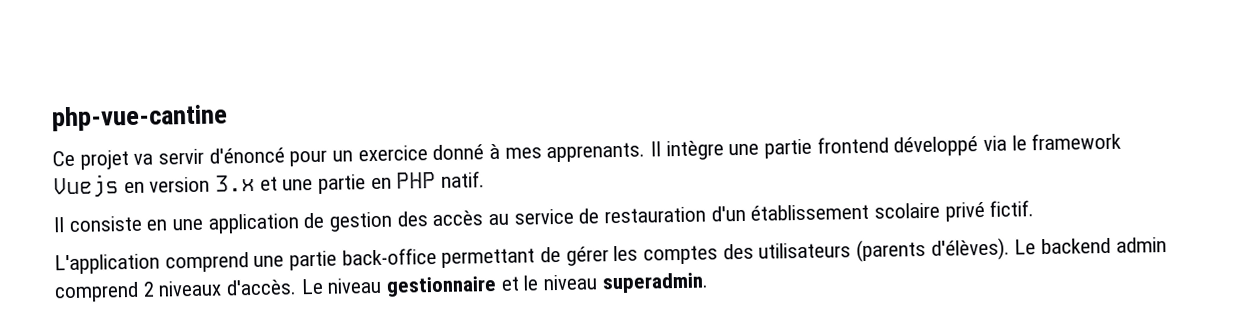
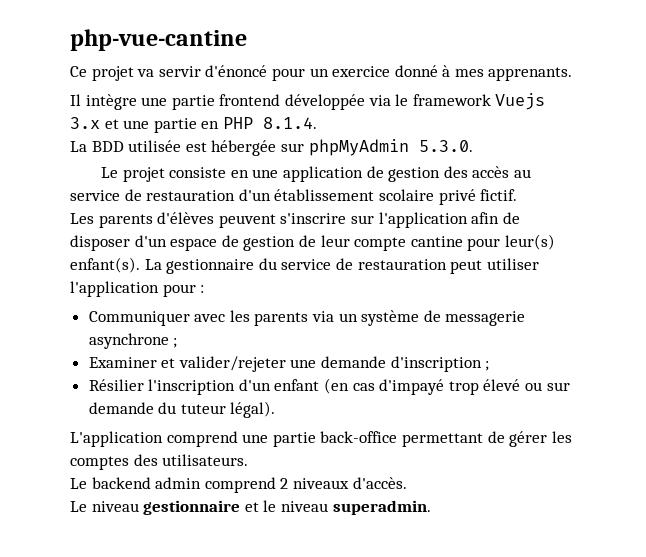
(646, 152) none -> (573, 74) //
[893,136,979,157] développé -> [284,94,365,110] développée
[123,176,211,194] en version -> (546, 101) none
[441,171,486,188] [53,217,64,233] natif. // Il -> [262,117,317,129] [70,139,473,156] [101,167,165,182] 8.1.4. // La BDD utilisée est hébergée sur phpMyAdmin 5.3.0. // Le projet
(1035, 208) none -> [70,212,520,228] [70,234,555,251] [70,257,539,274] [70,281,205,297] [88,310,526,326] [88,333,178,349] [88,356,490,372] [88,378,570,395] [88,401,276,418] // Les parents d'élèves peuvent s'inscrire sur l'application afin de disposer d'un espace de gestion de leur compte cantine pour leur(s) enfant(s). La gestionnaire du service de restauration peut utiliser l'application pour : // Communiquer avec les parents via un système de messagerie asynchrone ; // Examiner et valider/rejeter une demande d'inscription ; // Résilier l'inscription d'un enfant (en cas d'impayé trop élevé ou sur demande du tuteur légal).
[758,237,1010,263] utilisateurs (parents d'élèves). -> [162,454,249,466] utilisateurs. //
(298, 287) none -> (407, 483) //

